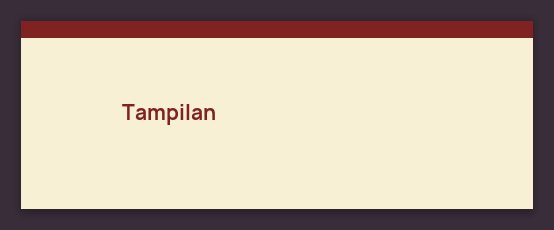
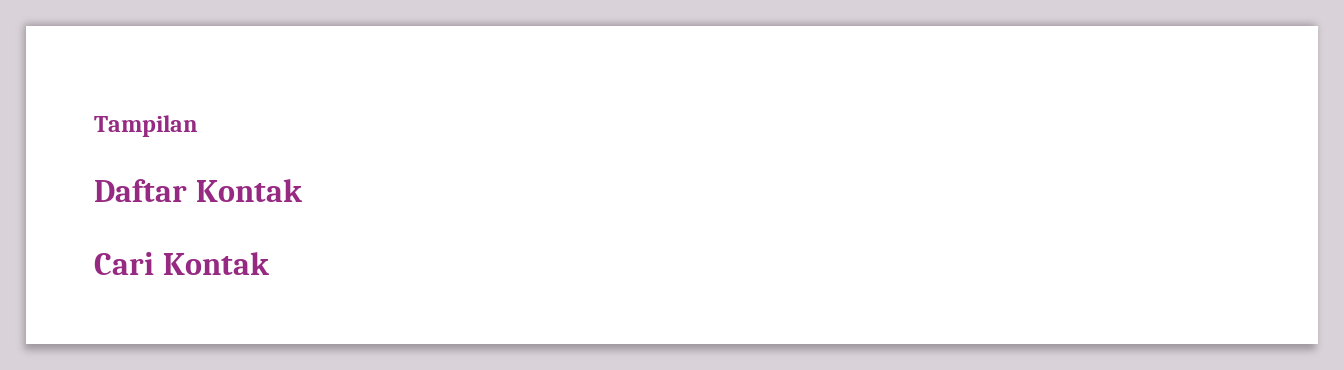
(216, 114) none -> [94,179,303,202] [94,252,270,275] // Daftar Kontak // Cari Kontak

